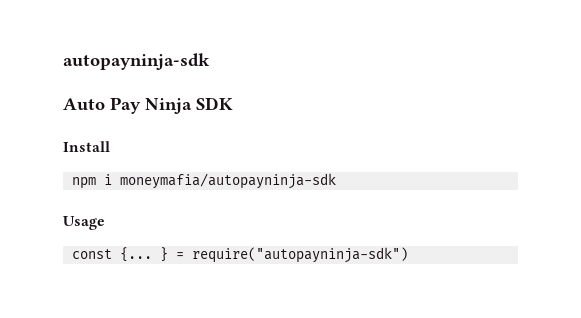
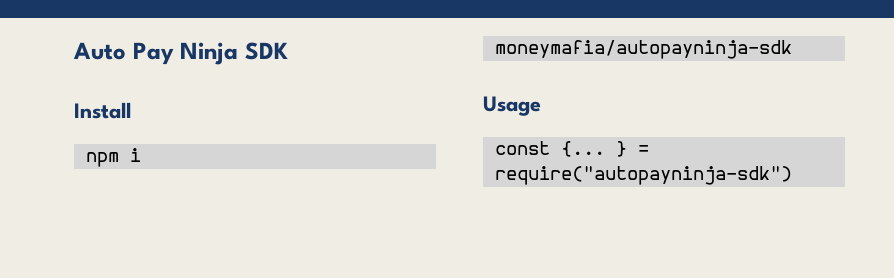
[63,53,210,70] autopayninja-sdk // -> (73, 51) none

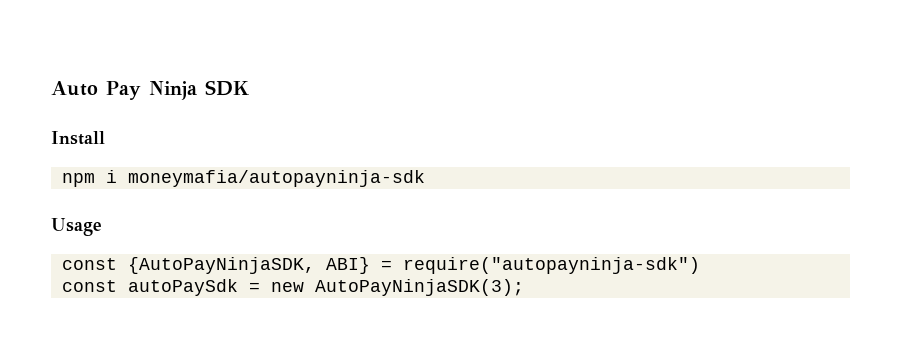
[561,141,628,157] {... } -> [127,257,370,274] {AutoPayNinjaSDK, ABI}
(793, 175) none -> [61,279,524,296] // const autoPaySdk = new AutoPayNinjaSDK(3);

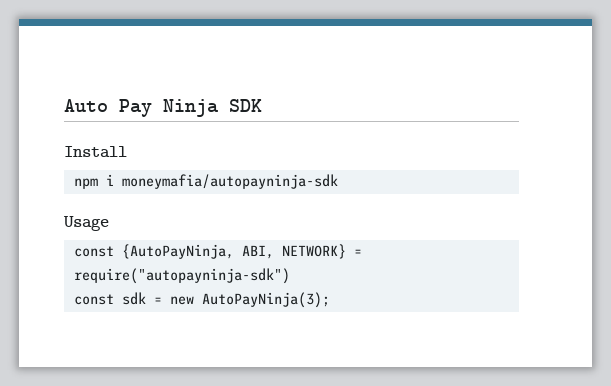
[127,257,370,274] {AutoPayNinjaSDK, ABI} -> [121,244,346,259] {AutoPayNinja, ABI, NETWORK}
[127,279,238,296] autoPaySdk -> [121,292,146,305] sdk
[314,279,524,296] AutoPayNinjaSDK(3); -> [201,292,330,308] AutoPayNinja(3);

